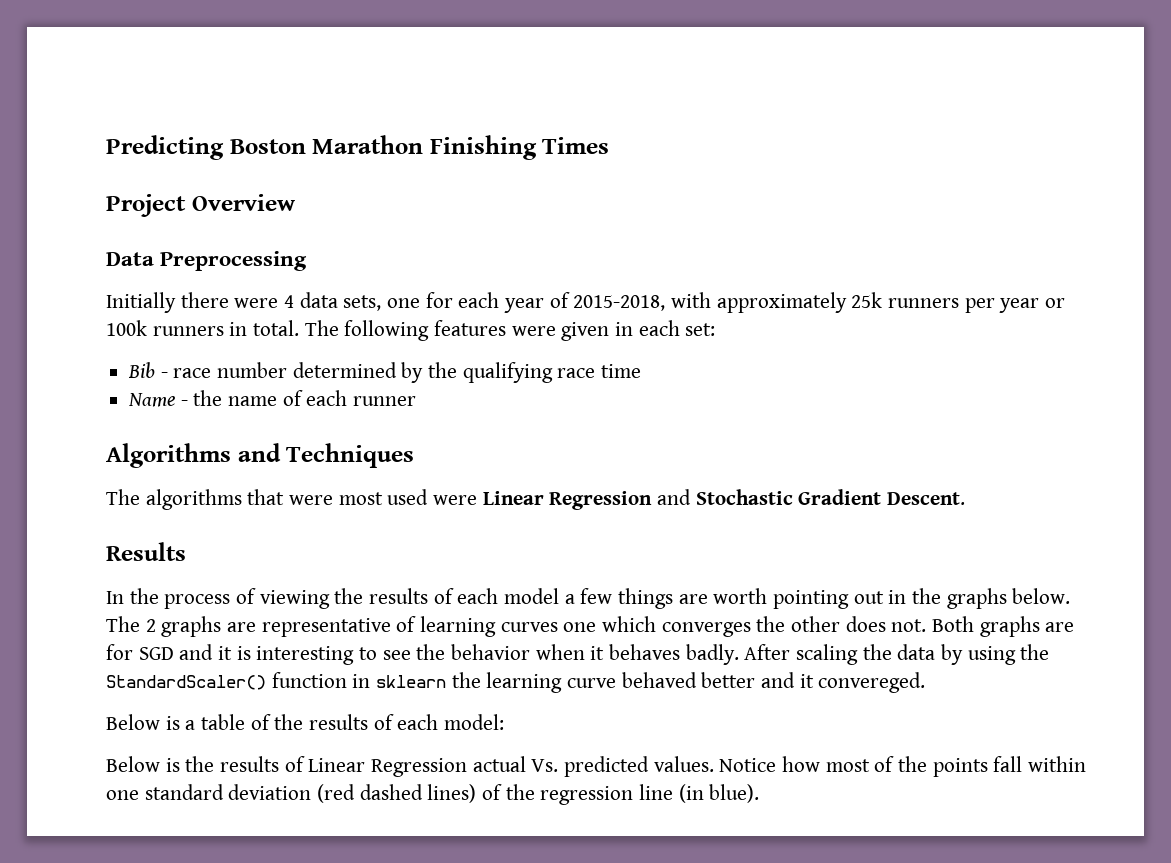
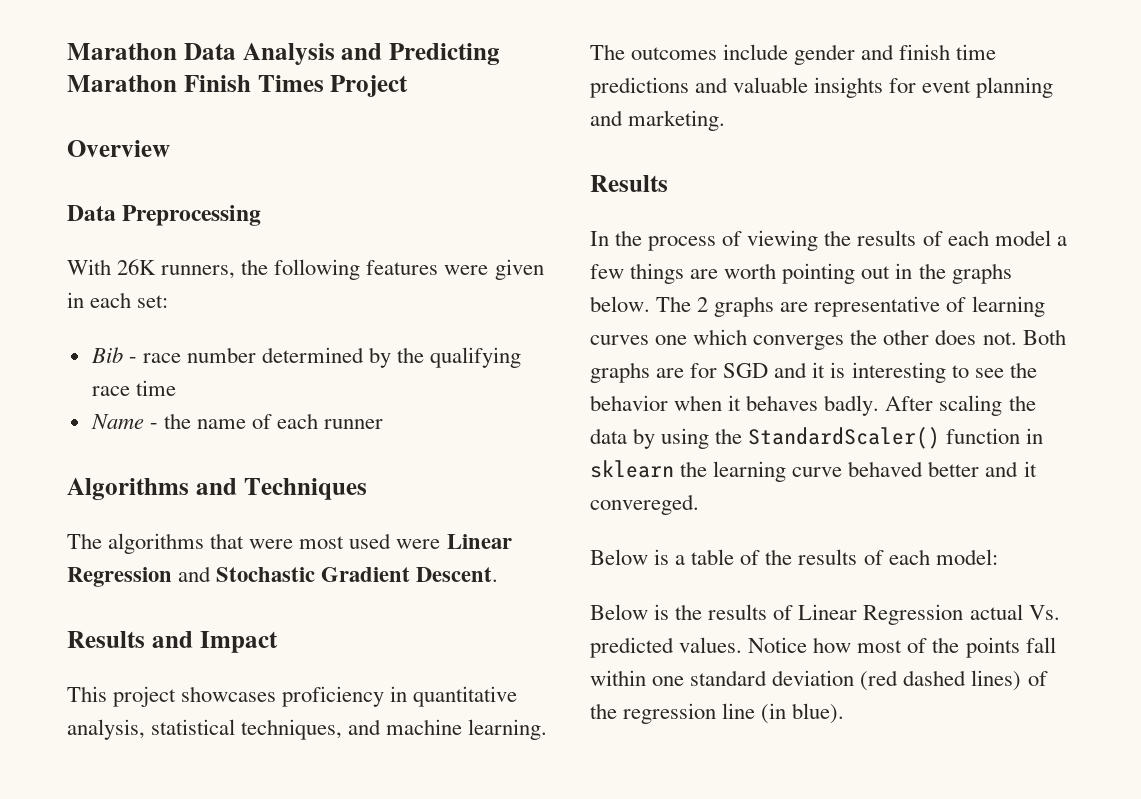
[106,135,537,160] Predicting Boston Marathon Finishing -> [67,43,500,65] [67,75,251,92] Marathon Data Analysis and Predicting Marathon Finish
[106,194,186,217] // Project -> [330,75,409,97] Project //
[106,292,1066,313] [106,320,339,336] Initially there were 4 data sets, one for each year of 2015-2018, with approximately 25k runners per year or 100k runners in total. The -> [67,259,269,279] With 26K runners, the
(966, 498) none -> [67,631,278,653] [67,686,518,707] [67,719,548,740] [590,44,997,65] [590,77,1054,98] [590,110,726,131] // Results and Impact // This project showcases proficiency in quantitative analysis, statistical techniques, and machine learning. The outcomes include gender and finish time predictions and valuable insights for event planning and marketing.

